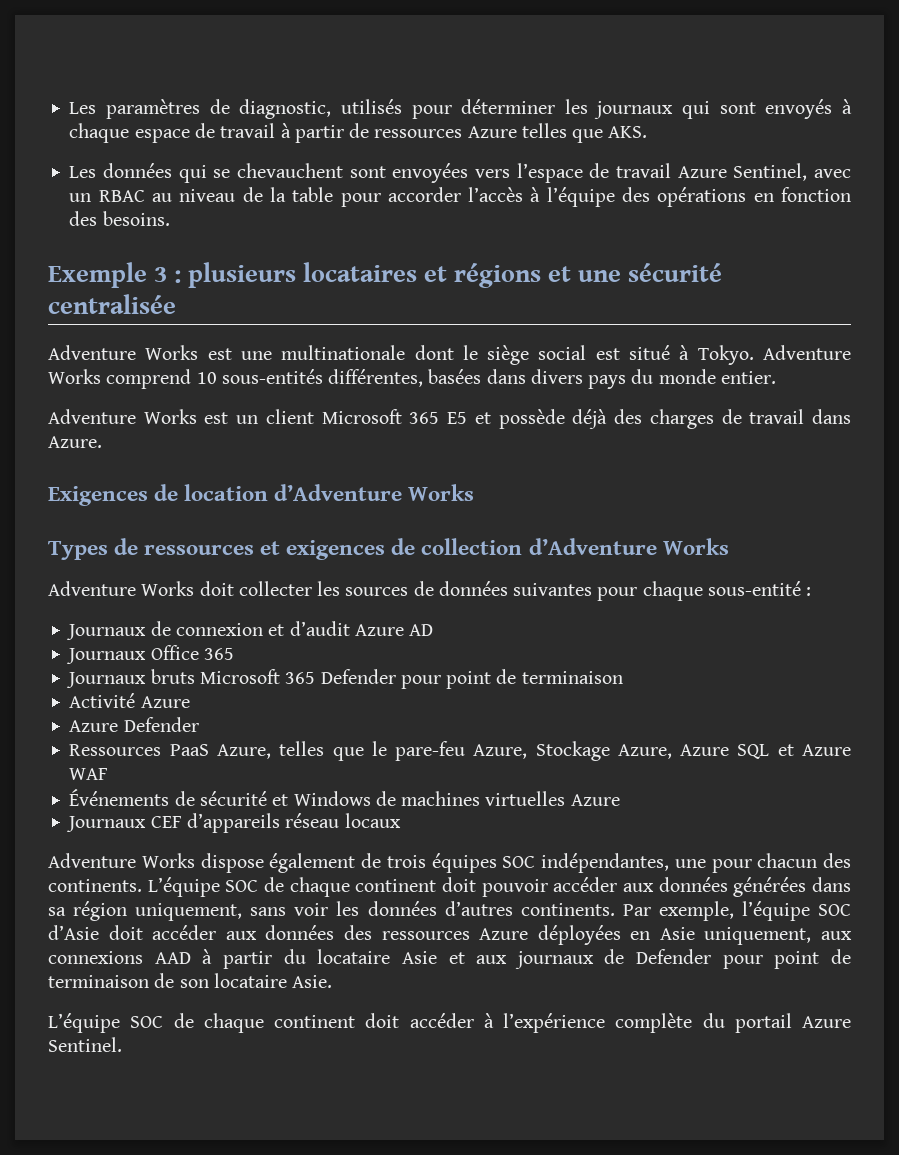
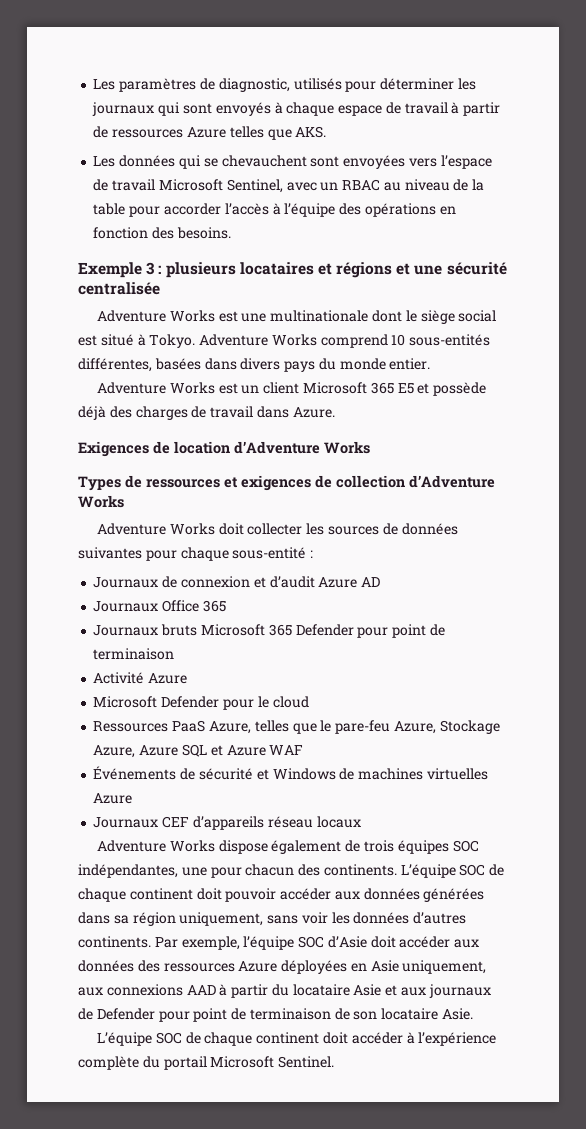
[677,166,727,178] Azure -> [158,179,223,191] Microsoft
[69,717,199,732] Azure Defender -> [93,696,309,710] Microsoft Defender pour le cloud
[802,1016,851,1028] Azure -> [210,1056,275,1068] Microsoft

